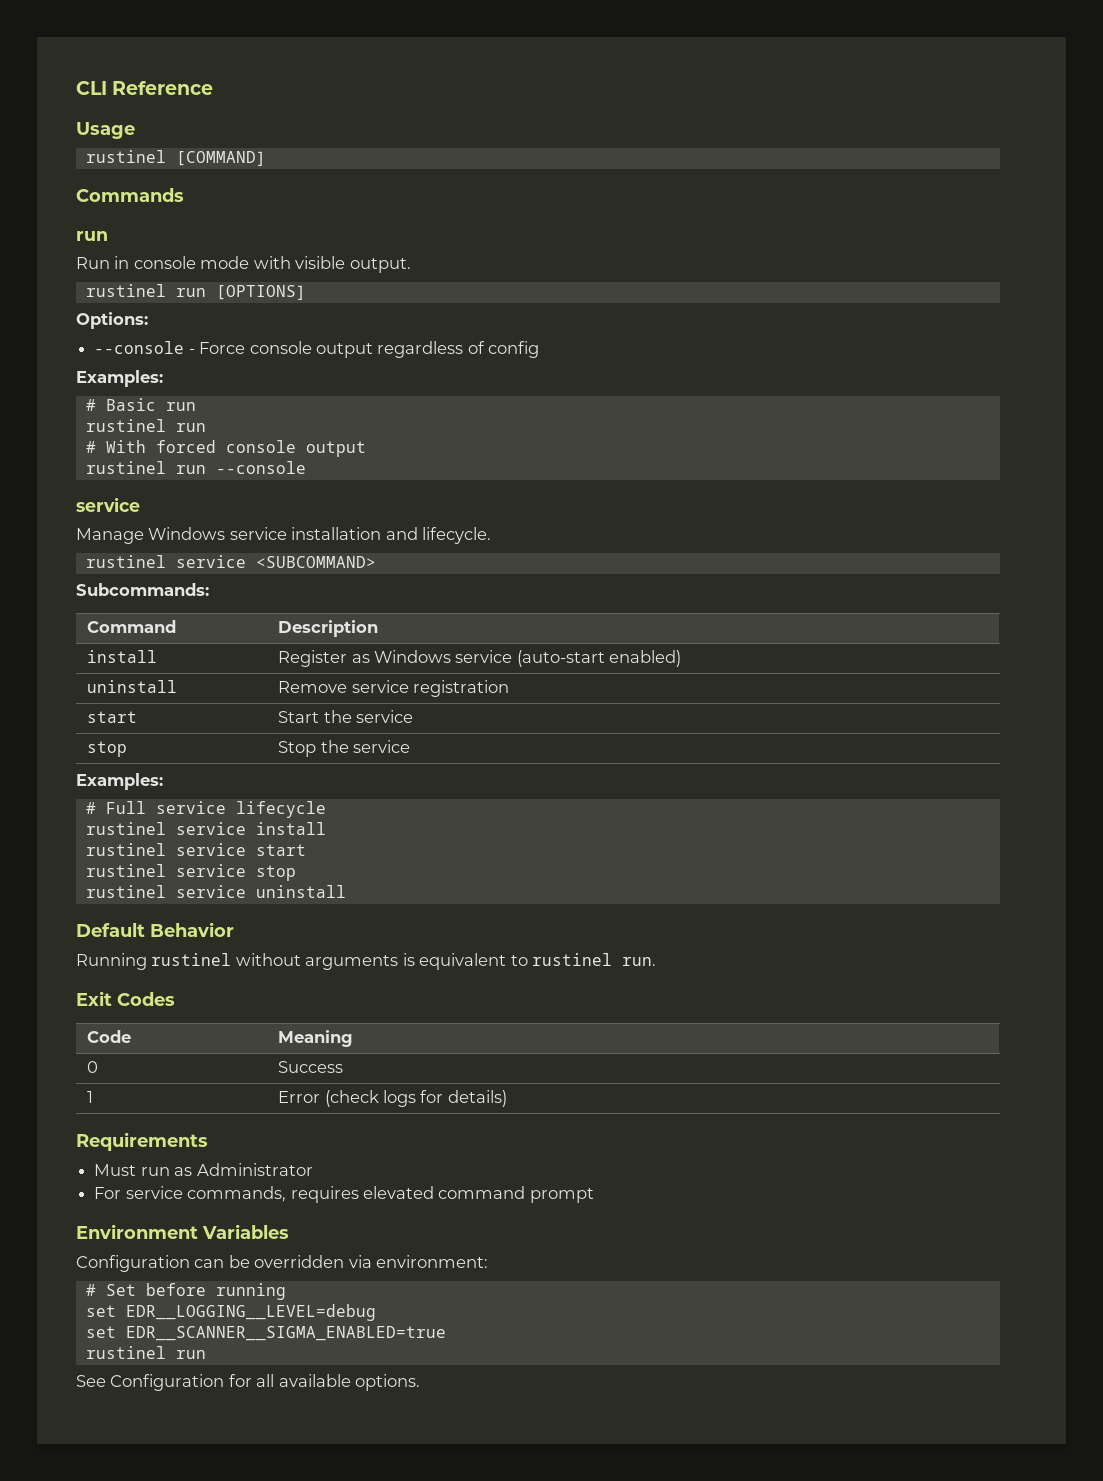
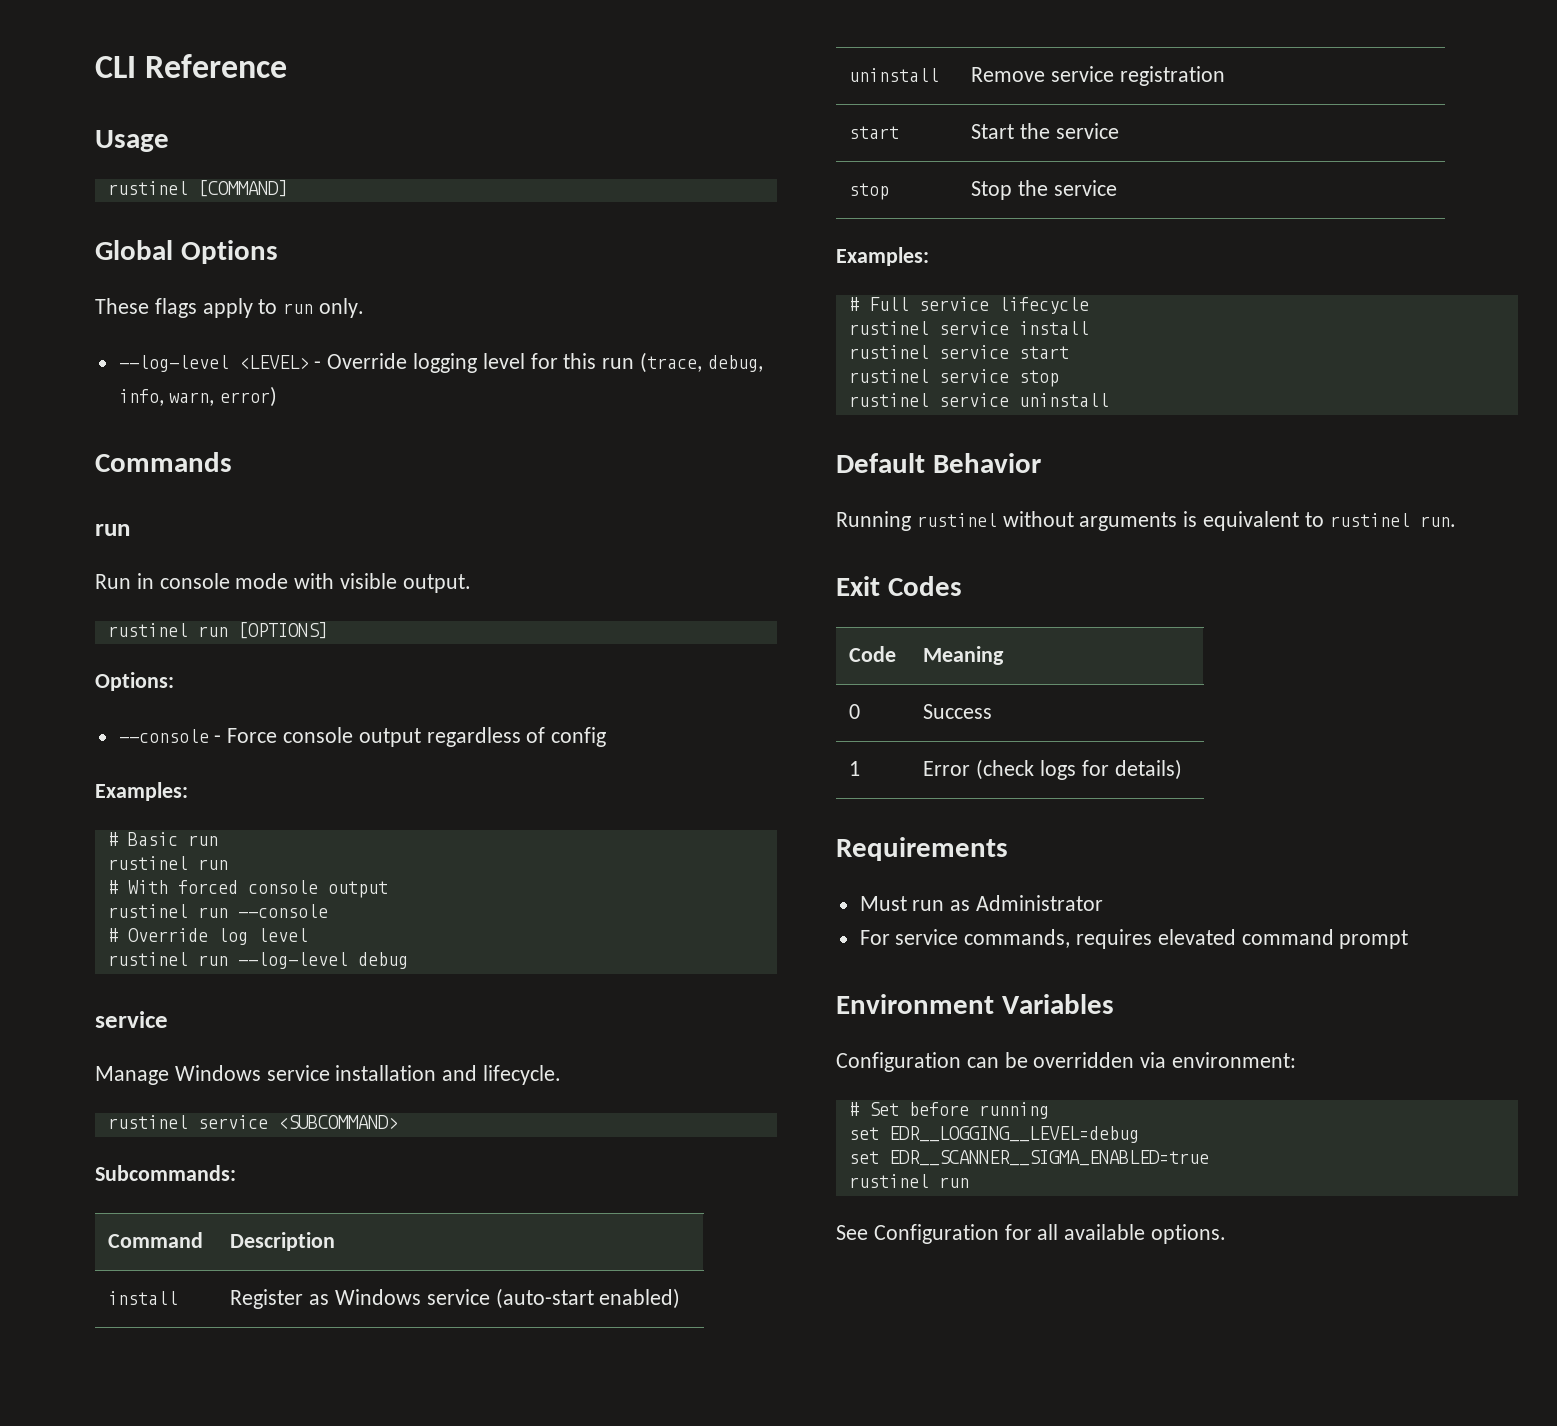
(266, 158) none -> [95,240,278,264] [95,298,365,318] [118,352,763,373] [118,386,278,407] // Global Options // These flags apply to run only. // --log-level <LEVEL> - Override logging level for this run (trace, debug, info, warn, error)
(306, 467) none -> [107,928,308,945] [107,952,408,969] // # Override log level // rustinel run --log-level debug

